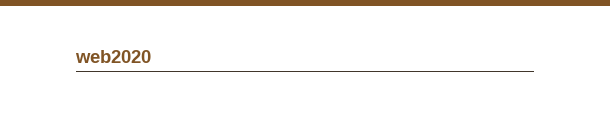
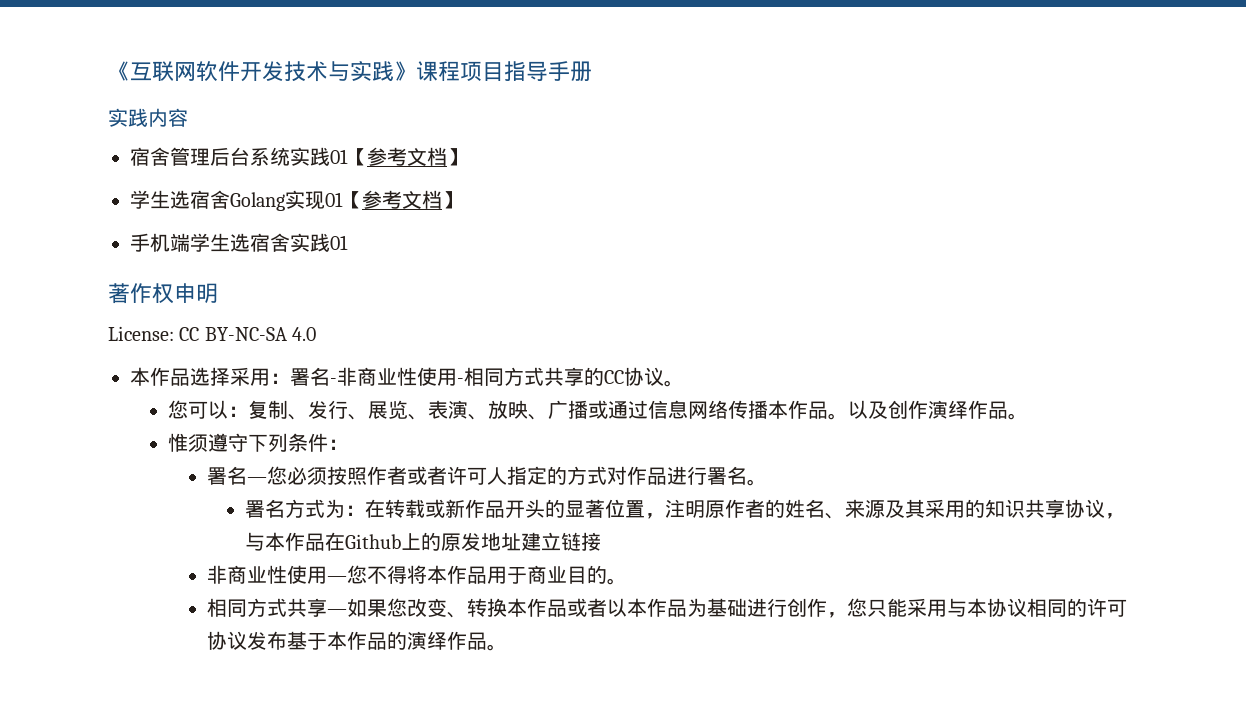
[75,50,151,63] web2020 -> [108,61,592,82] [108,108,188,127] [130,147,467,166] [130,190,462,211] [130,233,348,252] [108,283,218,304] [108,326,317,341] [130,367,684,387] [168,400,1029,420] [168,433,349,452] [206,466,767,486] [245,499,1126,519] [245,532,602,551] [206,565,627,585] [206,598,1127,618] [206,631,507,651] 《互联网软件开发技术与实践》课程项目指导手册 // 实践内容 // 宿舍管理后台系统实践01【参考文档】 // 学生选宿舍Golang实现01【参考文档】 // 手机端学生选宿舍实践01 // 著作权申明 // License: CC BY-NC-SA 4.0 // 本作品选择采用：署名-非商业性使用-相同方式共享的CC协议。 // 您可以：复制、发行、展览、表演、放映、广播或通过信息网络传播本作品。以及创作演绎作品。 // 惟须遵守下列条件： // 署名—您必须按照作者或者许可人指定的方式对作品进行署名。 // 署名方式为：在转载或新作品开头的显著位置，注明原作者的姓名、来源及其采用的知识共享协议，与本作品在Github上的原发地址建立链接 // 非商业性使用—您不得将本作品用于商业目的。 // 相同方式共享—如果您改变、转换本作品或者以本作品为基础进行创作，您只能采用与本协议相同的许可协议发布基于本作品的演绎作品。

